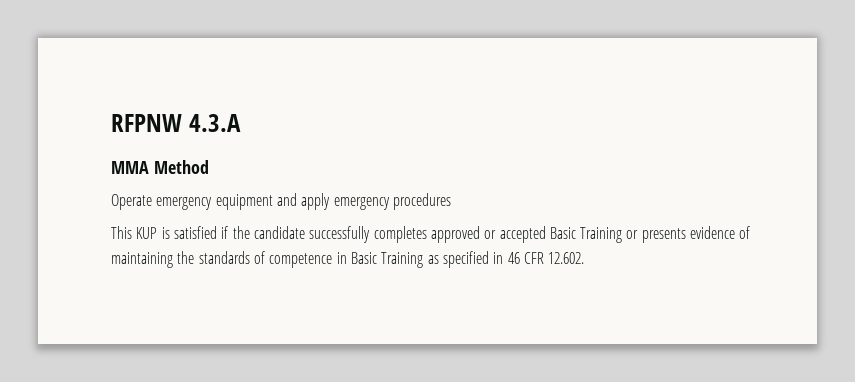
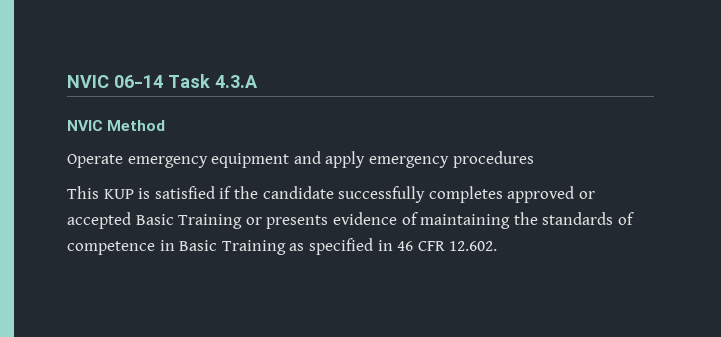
[111,114,182,132] RFPNW -> [67,74,210,88] NVIC 06-14 Task
[111,161,149,174] MMA -> [67,120,103,131] NVIC

